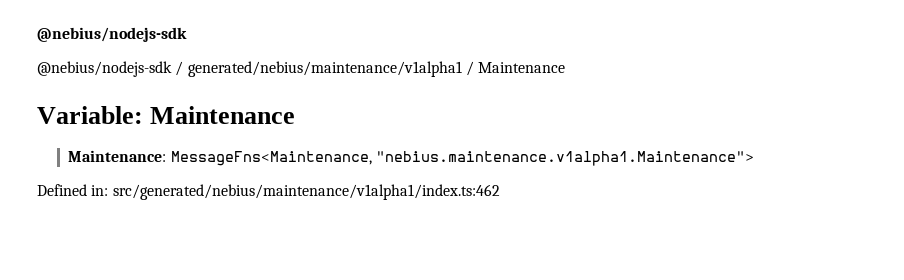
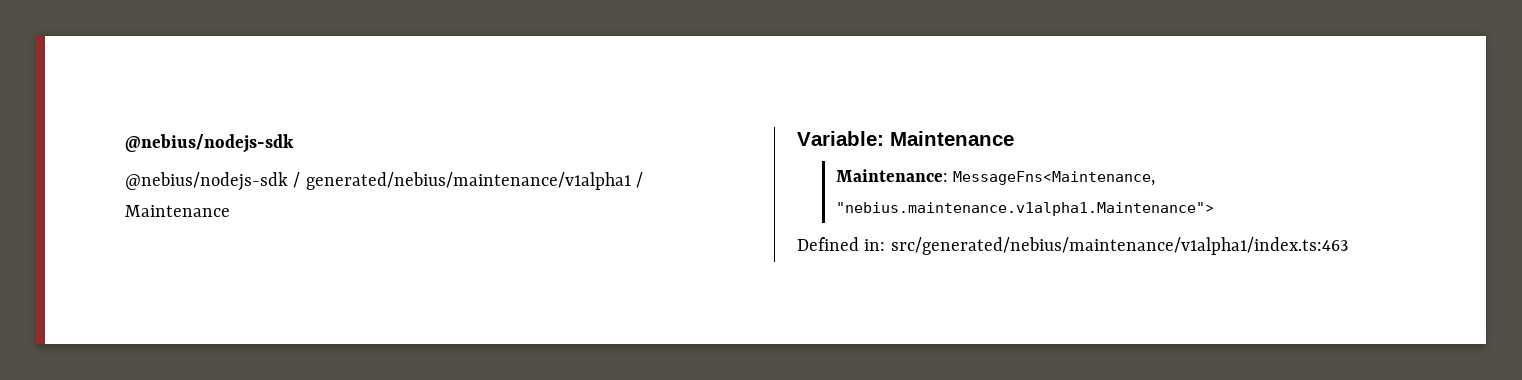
[112,184,500,200] src/generated/nebius/maintenance/v1alpha1/index.ts:462 -> [890,237,1348,255] src/generated/nebius/maintenance/v1alpha1/index.ts:463

